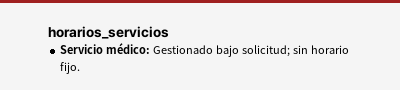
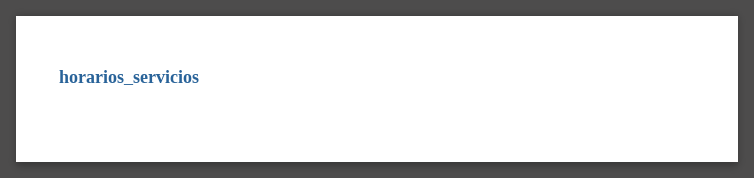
[60,43,349,57] [60,62,81,74] // Servicio médico: Gestionado bajo solicitud; sin horario fijo. -> (199, 77) none

